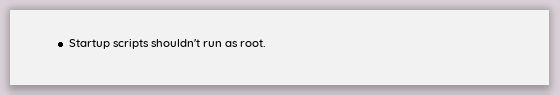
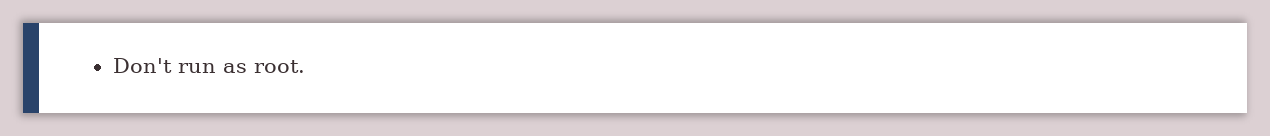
[68,39,200,49] Startup scripts shouldn't -> [112,58,172,73] Don't

